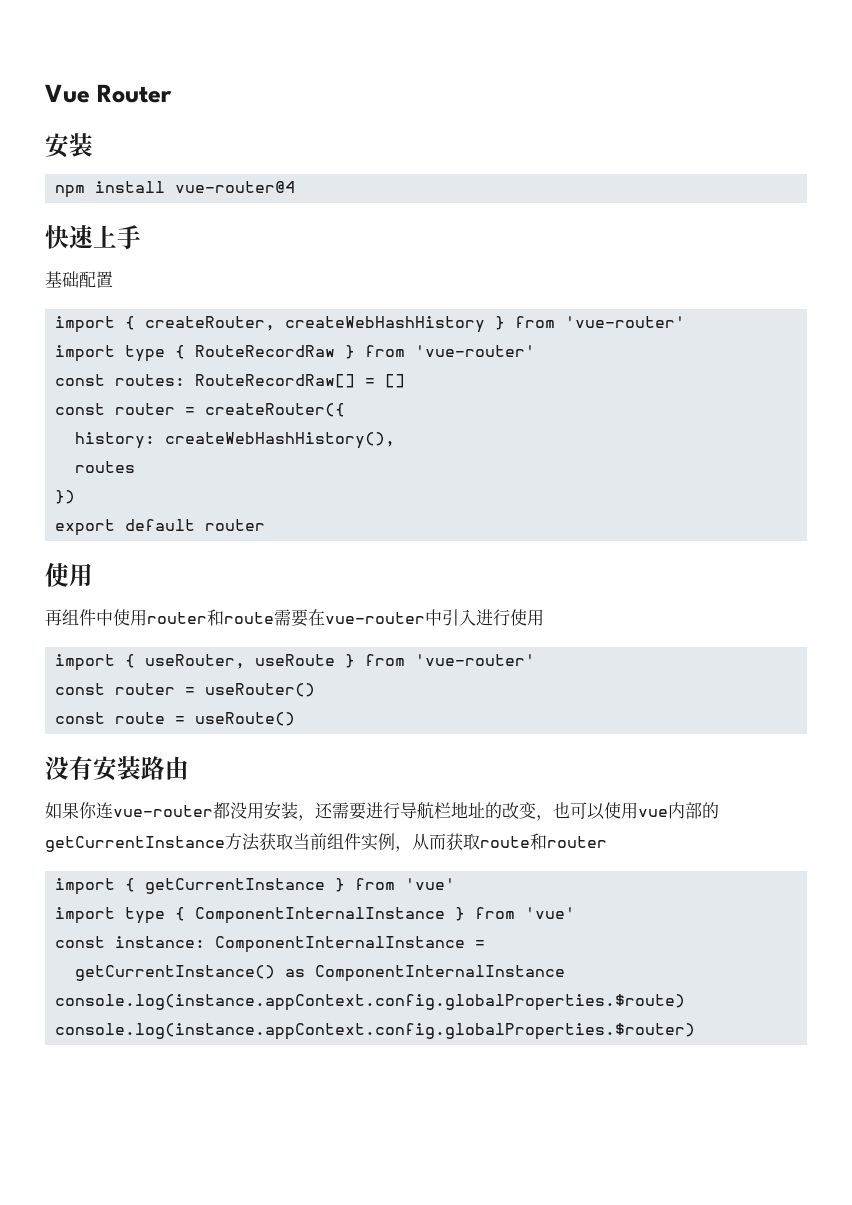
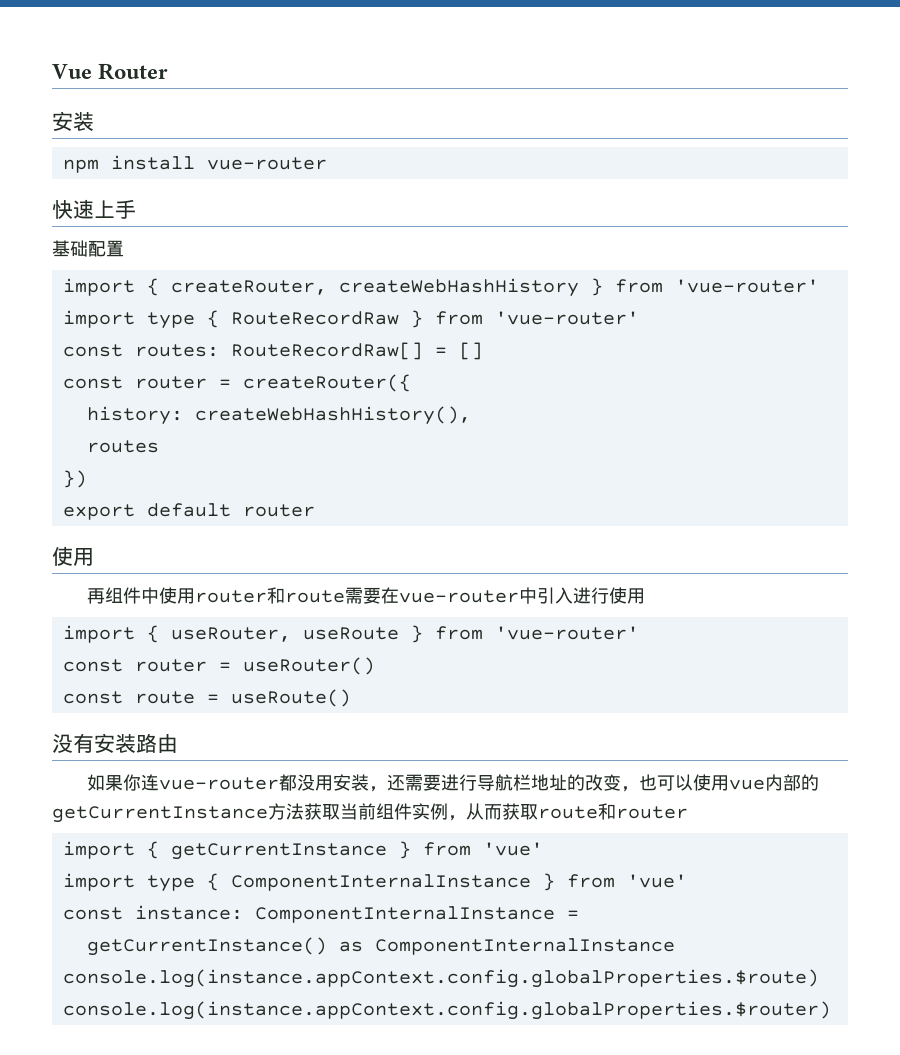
[175,181,296,193] vue-router@4 -> [206,157,327,170] vue-router

